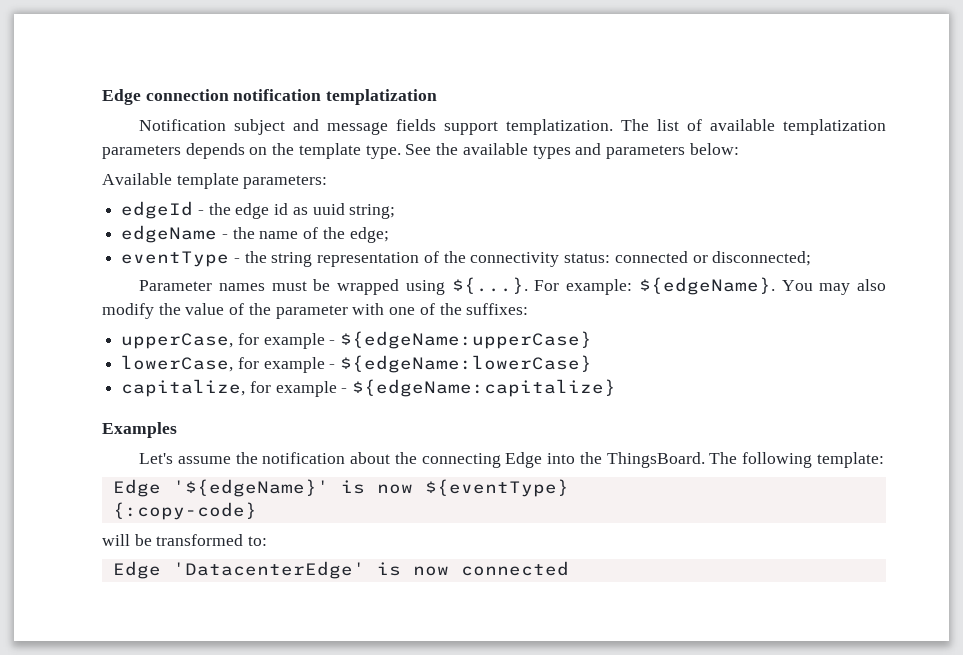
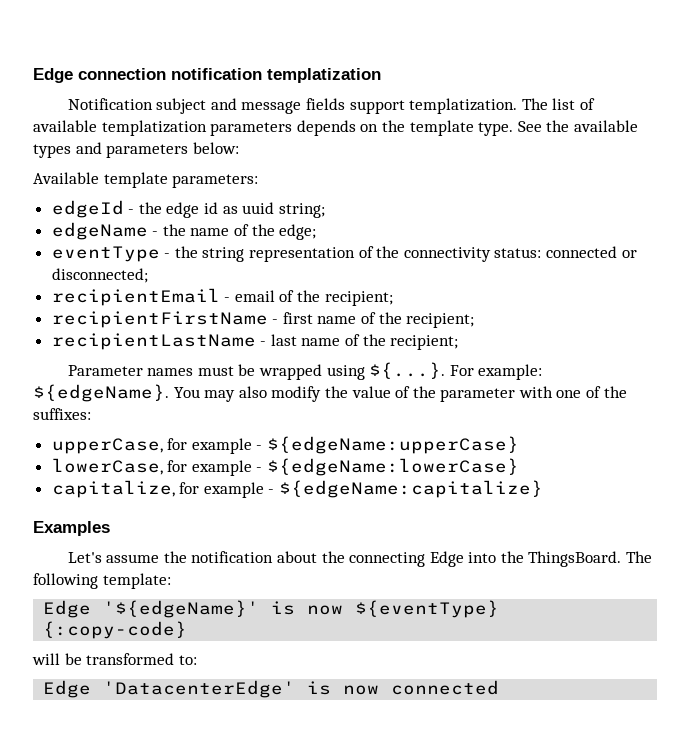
(812, 258) none -> [51,288,393,306] [51,311,475,328] [51,333,459,350] // recipientEmail - email of the recipient; // recipientFirstName - first name of the recipient; // recipientLastName - last name of the recipient;

